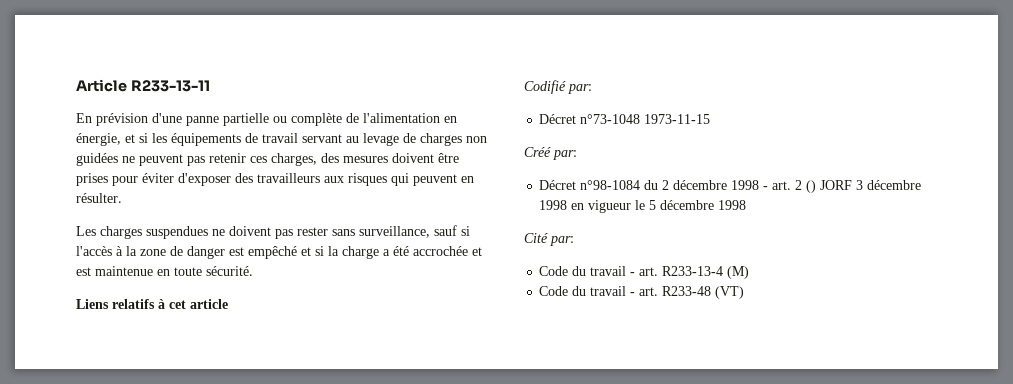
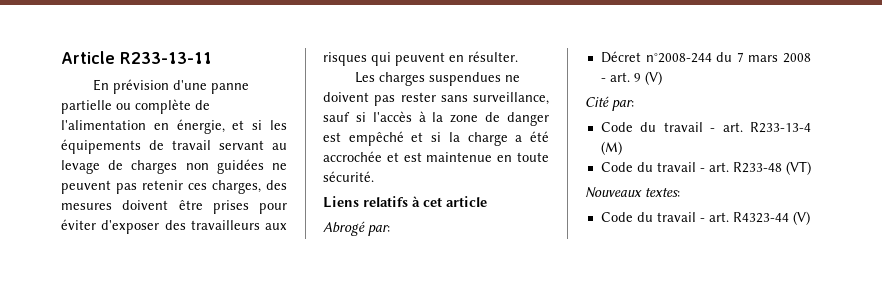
[524,80,592,94] [539,114,711,124] [524,147,577,160] [539,180,922,193] [539,200,747,213] Codifié par: // Décret n°73-1048 1973-11-15 // Créé par: // Décret n°98-1084 du 2 décembre 1998 - art. 2 () JORF 3 décembre 1998 en vigueur le 5 décembre 1998 -> [323,221,390,236] [600,51,811,63] [600,71,662,85] Abrogé par: // Décret n°2008-244 du 7 mars 2008 - art. 9 (V)
(745, 292) none -> [585,187,680,198] [600,211,810,225] // Nouveaux textes: // Code du travail - art. R4323-44 (V)

